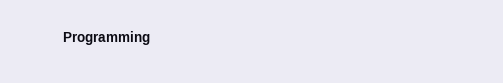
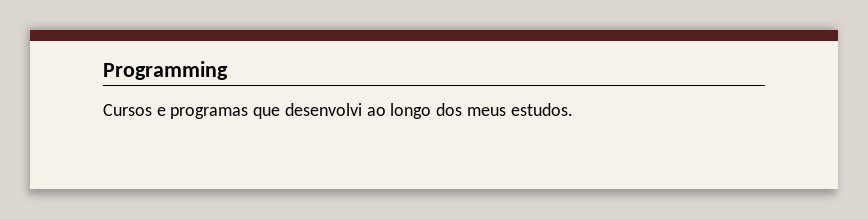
(150, 38) none -> [103,103,573,119] // Cursos e programas que desenvolvi ao longo dos meus estudos.

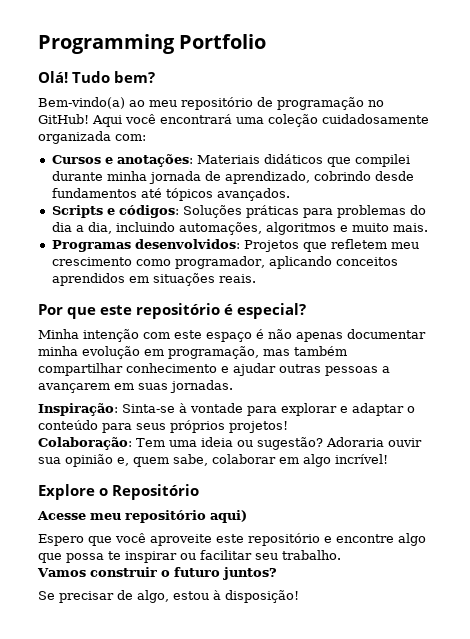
[103,103,573,119] // Cursos e programas que desenvolvi ao longo dos meus estudos. -> [179,34,267,49] [38,71,156,83] [38,97,384,110] [38,114,429,127] [38,131,146,144] [51,154,410,167] [51,171,414,184] [51,188,290,201] [51,205,426,218] [51,222,428,235] [51,239,419,252] [51,256,398,269] [51,273,256,286] [38,303,307,319] [38,329,426,342] [38,346,347,359] [38,363,390,376] [38,380,233,393] [38,403,415,416] [38,420,288,433] [38,437,422,450] [38,454,388,467] [38,484,200,500] [37,510,247,523] [38,533,426,546] [38,550,341,563] [37,567,277,580] [38,590,299,603] Portfolio // Olá! Tudo bem? // Bem-vindo(a) ao meu repositório de programação no GitHub! Aqui você encontrará uma coleção cuidadosamente organizada com: // Cursos e anotações: Materiais didáticos que compilei durante minha jornada de aprendizado, cobrindo desde fundamentos até tópicos avançados. // Scripts e códigos: Soluções práticas para problemas do dia a dia, incluindo automações, algoritmos e muito mais. // Programas desenvolvidos: Projetos que refletem meu crescimento como programador, aplicando conceitos aprendidos em situações reais. // Por que este repositório é especial? // Minha intenção com este espaço é não apenas documentar minha evolução em programação, mas também compartilhar conhecimento e ajudar outras pessoas a avançarem em suas jornadas. // Inspiração: Sinta-se à vontade para explorar e adaptar o conteúdo para seus próprios projetos! // Colaboração: Tem uma ideia ou sugestão? Adoraria ouvir sua opinião e, quem sabe, colaborar em algo incrível! // Explore o Repositório // Acesse meu repositório aqui) // Espero que você aproveite este repositório e encontre algo que possa te inspirar ou facilitar seu trabalho. // Vamos construir o futuro juntos? // Se precisar de algo, estou à disposição!

